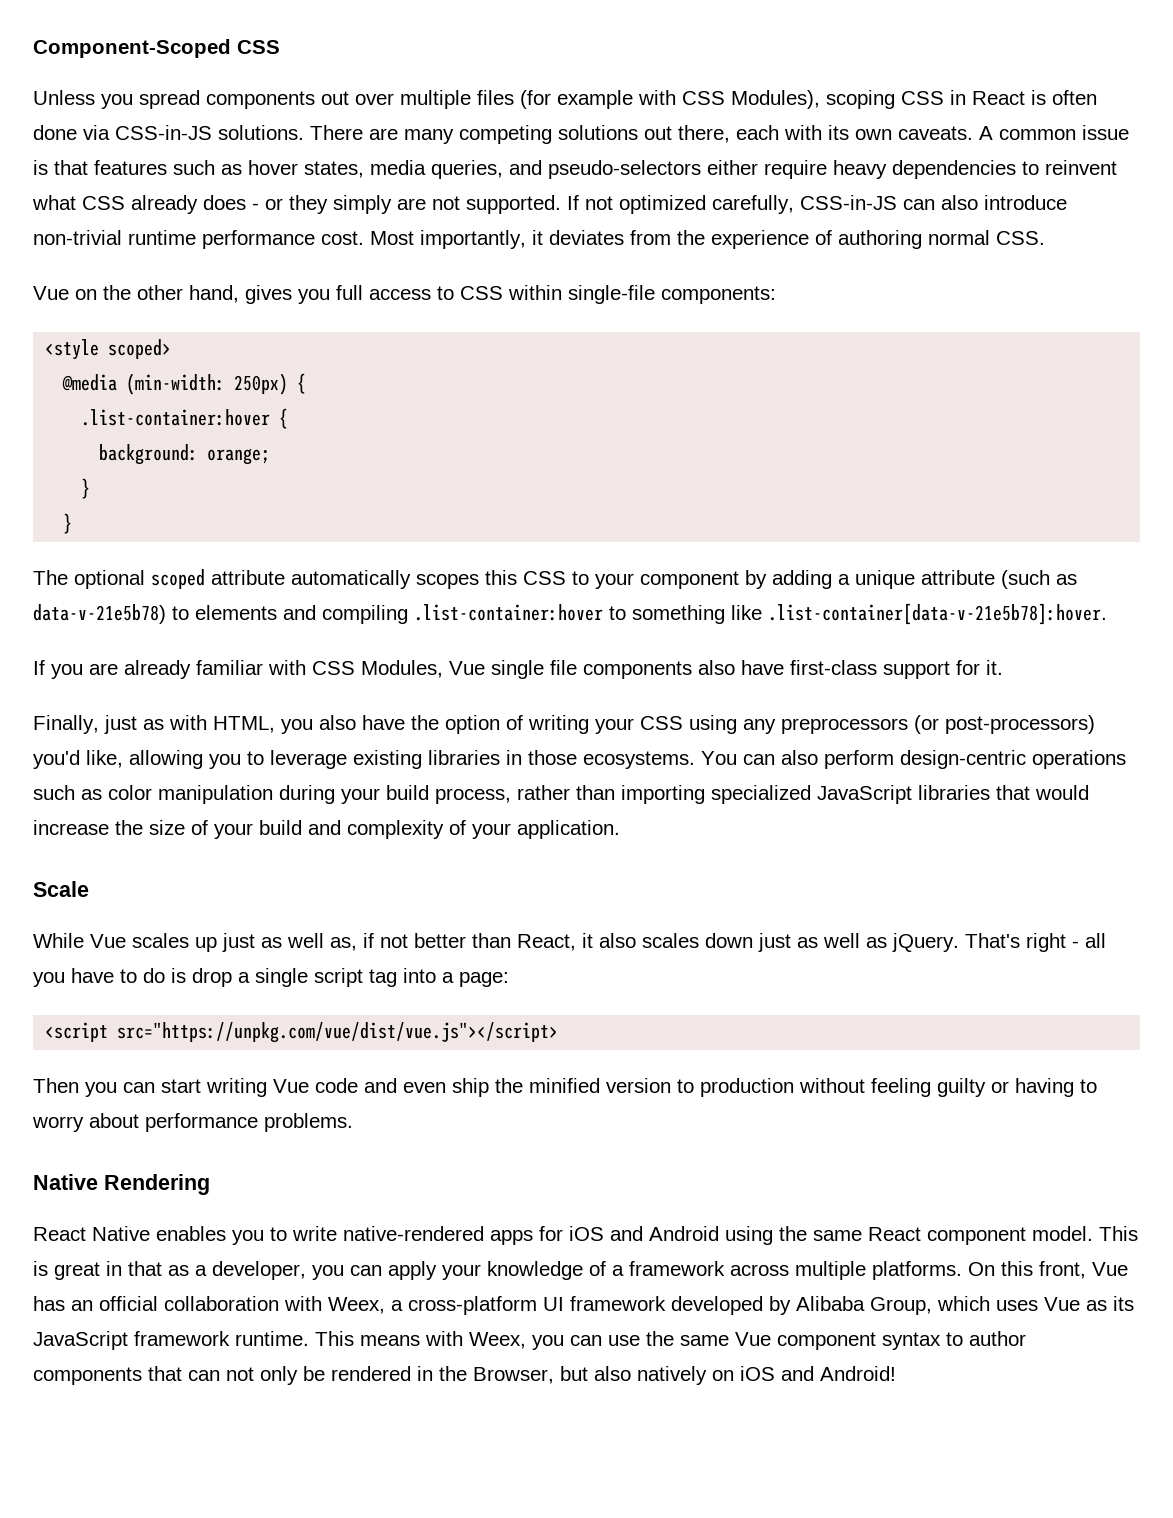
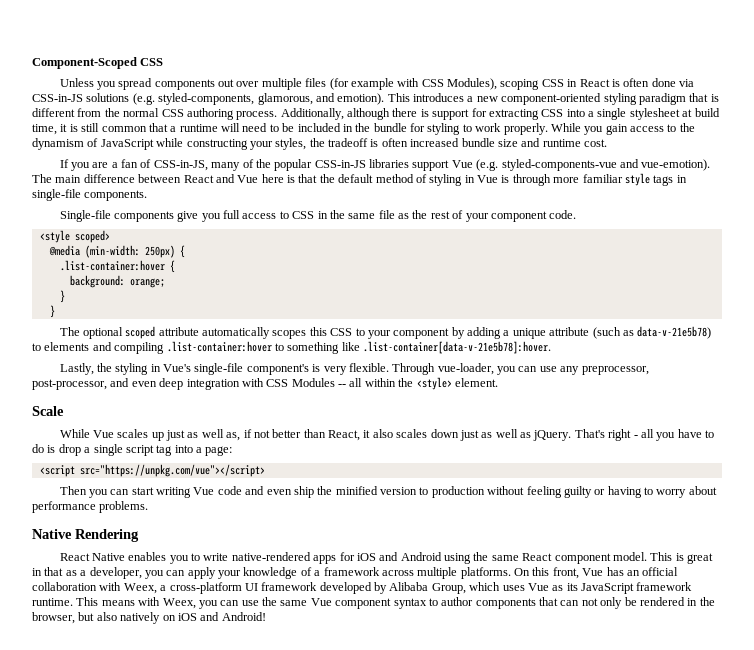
[218,125,1129,144] [33,160,1117,179] [32,195,1067,214] [33,230,1045,249] [33,285,292,304] solutions. There are many competing solutions out there, each with its own caveats. A common issue is that features such as hover states, media queries, and pseudo-selectors either require heavy dependencies to reinvent what CSS already does - or they simply are not supported. If not optimized carefully, CSS-in-JS can also introduce non-trivial runtime performance cost. Most importantly, it deviates from the experience of authoring normal CSS. // Vue on the other hand, gives -> [86,93,719,105] [32,108,720,120] [32,123,695,135] [32,138,607,150] [59,159,711,171] [32,173,687,186] [32,189,148,201] [59,210,199,222] solutions (e.g. styled-components, glamorous, and emotion). This introduces a new component-oriented styling paradigm that is different from the normal CSS authoring process. Additionally, although there is support for extracting CSS into a single stylesheet at build time, it is still common that a runtime will need to be included in the bundle for styling to work properly. While you gain access to the dynamism of JavaScript while constructing your styles, the tradeoff is often increased bundle size and runtime cost. // If you are a fan of CSS-in-JS, many of the popular CSS-in-JS libraries support Vue (e.g. styled-components-vue and vue-emotion). The main difference between React and Vue here is that the default method of styling in Vue is through more familiar style tags in single-file components. // Single-file components give
[508,285,776,304] within single-file components: -> [317,210,577,222] in the same file as the rest of your component code.
[33,660,1003,679] [33,715,1095,734] [33,750,1126,769] [33,785,1089,804] [33,820,620,839] If you are already familiar with CSS Modules, Vue single file components also have first-class support for it. // Finally, just as with HTML, you also have the option of writing your CSS using any preprocessors (or post-processors) you'd like, allowing you to leverage existing libraries in those ecosystems. You can also perform design-centric operations such as color manipulation during your build process, rather than importing specialized JavaScript libraries that would increase the size of your build and complexity of your application. -> [59,363,649,375] [32,377,498,390] Lastly, the styling in Vue's single-file component's is very flexible. Through vue-loader, you can use any preprocessor, post-processor, and even deep integration with CSS Modules -- all within the <style> element.
[117,1022,559,1043] src="https://unpkg.com/vue/dist/vue.js"></script> -> [79,464,265,477] src="https://unpkg.com/vue"></script>
[473,1367,554,1384] Browser, -> [32,612,75,624] browser,

